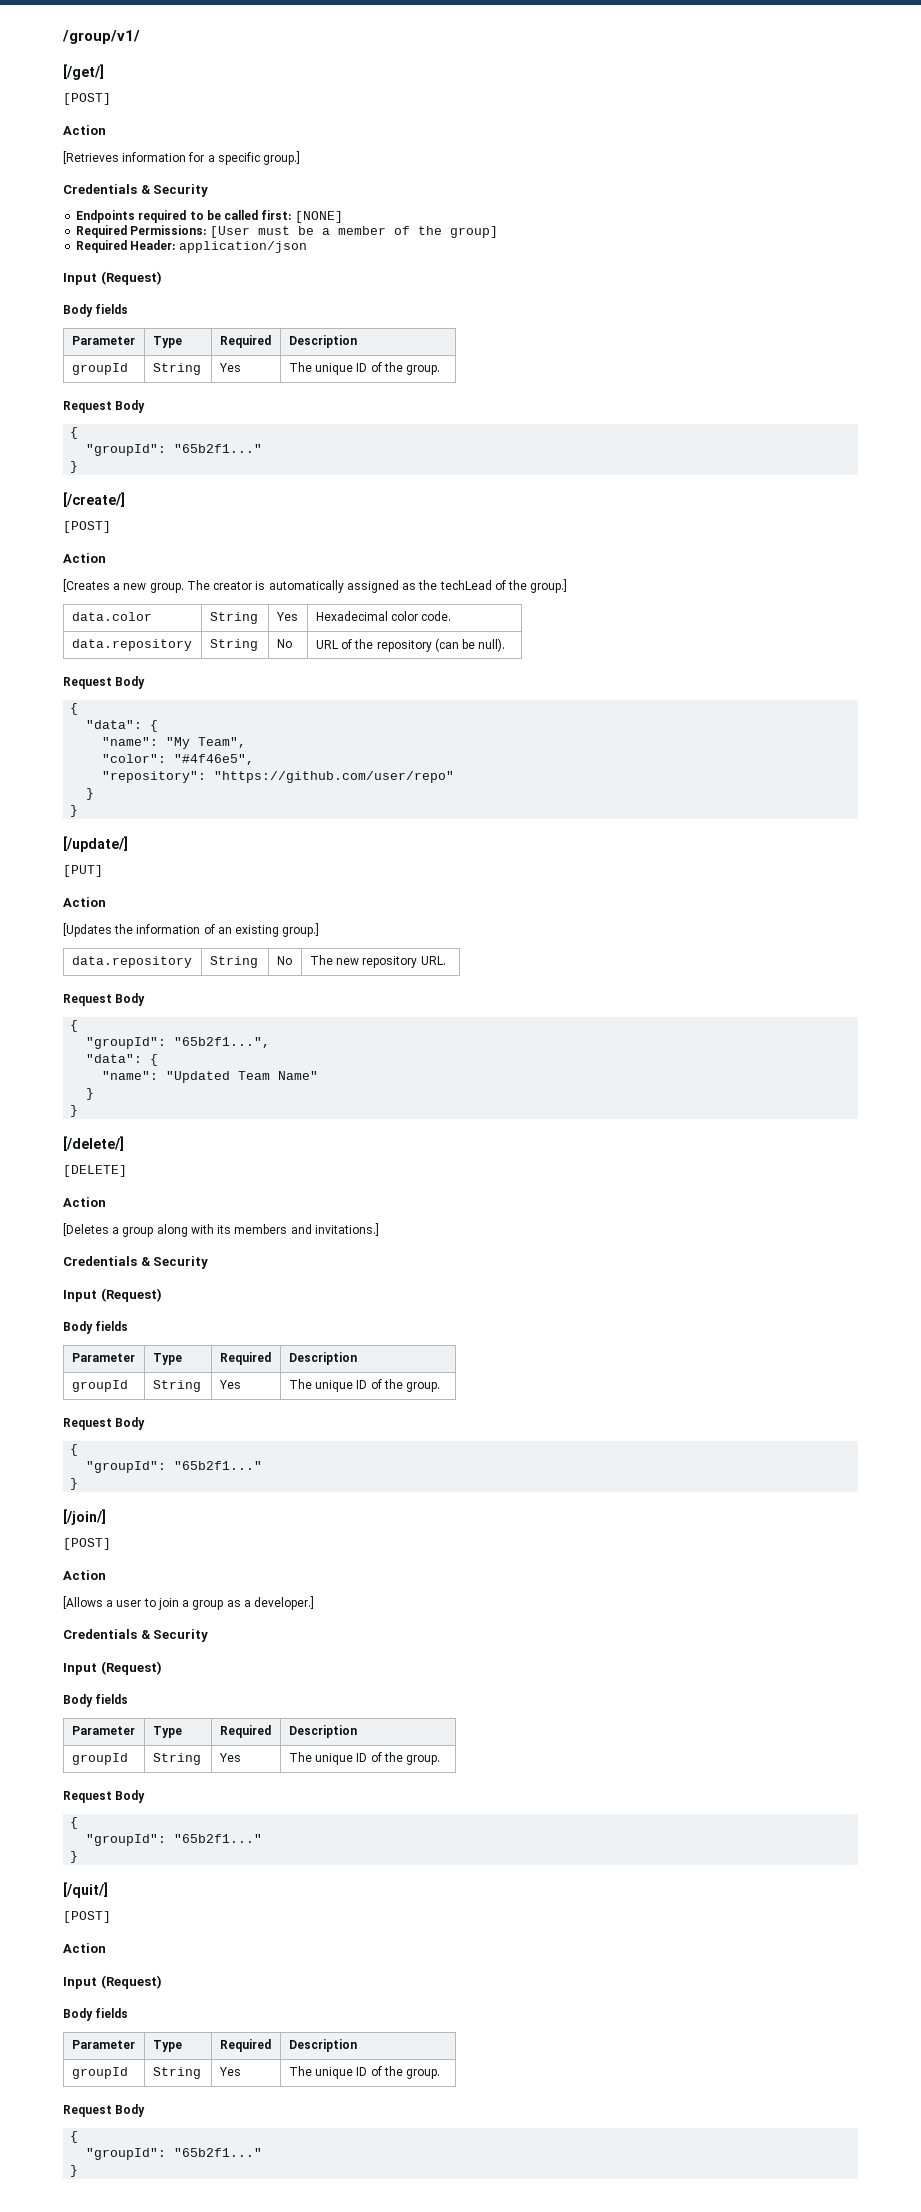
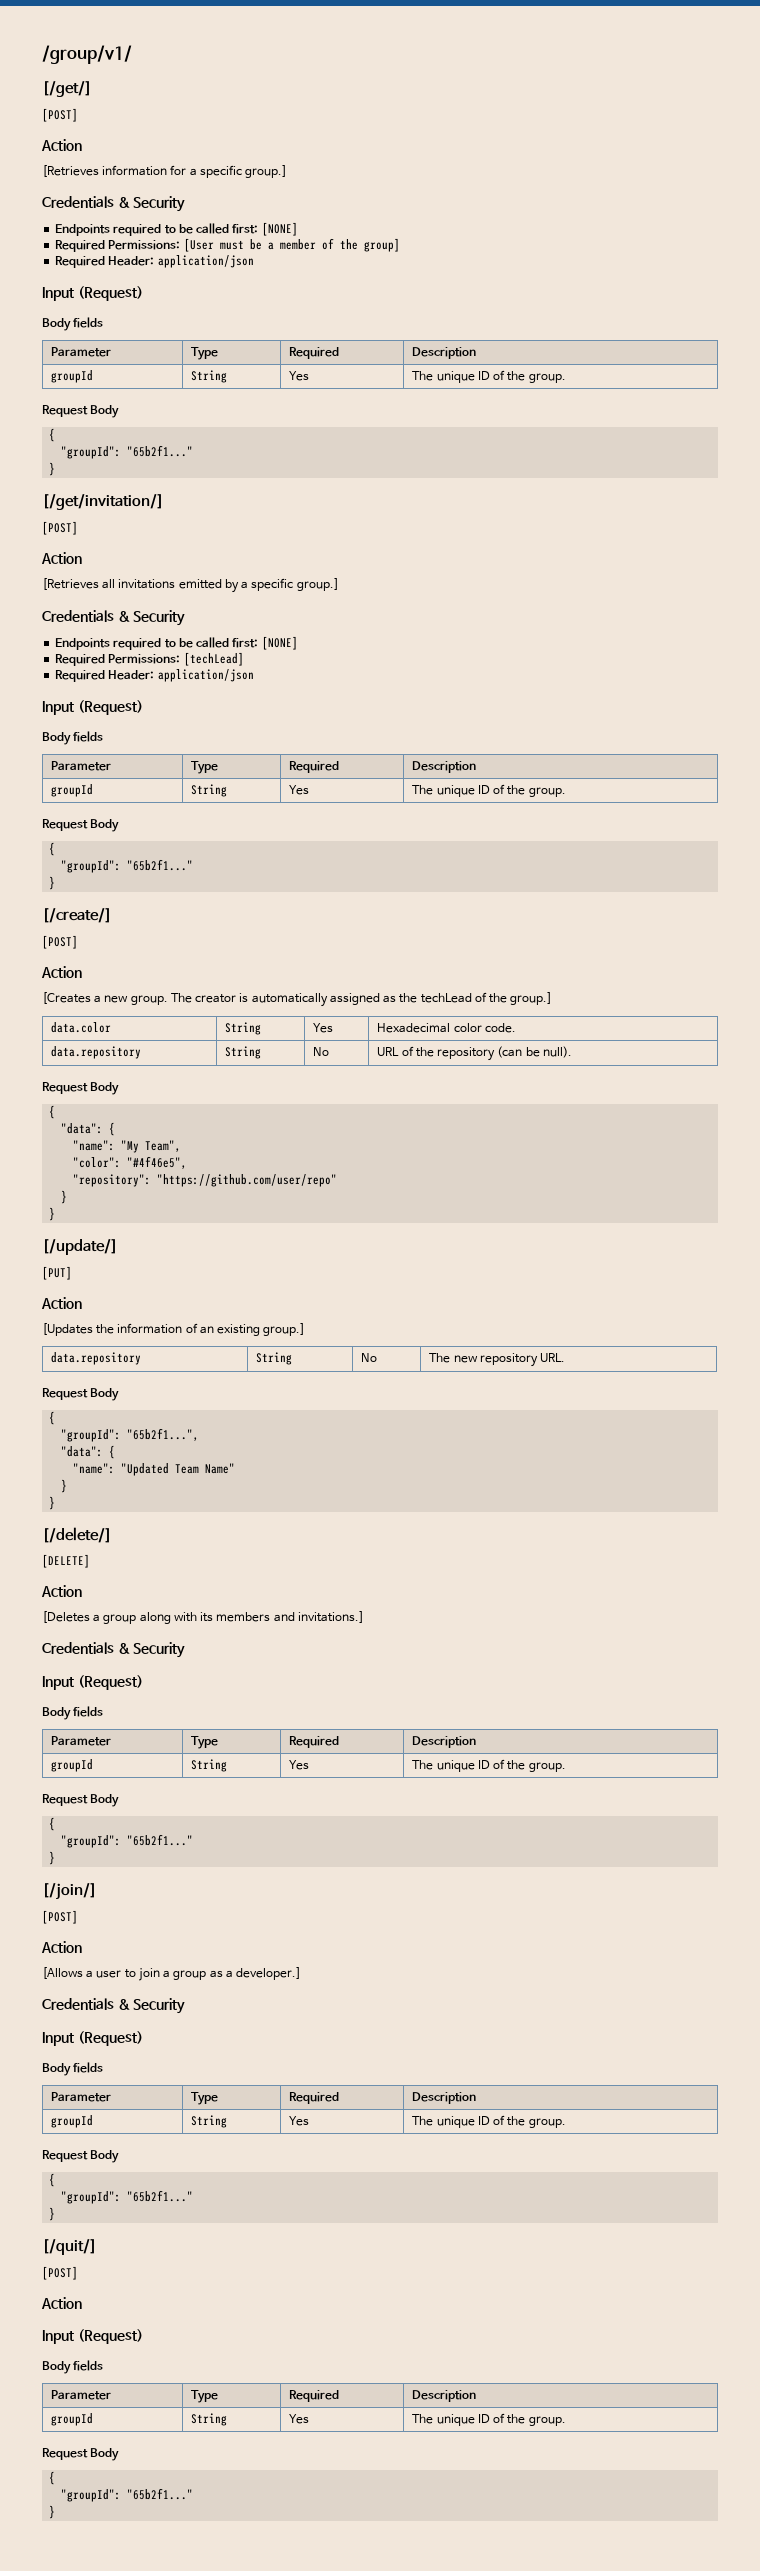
(79, 467) none -> [42,494,164,510] [42,521,78,535] [41,552,82,564] [42,578,339,593] [42,610,186,626] [55,636,298,650] [55,652,244,666] [55,669,254,682] [42,700,143,715] [42,731,104,745] [51,761,112,771] [191,761,219,774] [289,761,340,773] [412,761,477,773] [51,784,94,797] [191,784,228,797] [289,785,310,795] [412,784,566,797] [42,819,120,832] [49,842,56,856] [61,859,194,873] [49,876,56,890] // [/get/invitation/] // [POST] // Action // [Retrieves all invitations emitted by a specific group.] // Credentials & Security // Endpoints required to be called first: [NONE] // Required Permissions: [techLead] // Required Header: application/json // Input (Request) // Body fields // Parameter | Type | Required | Description // groupId | String | Yes | The unique ID of the group. // Request Body // { // "groupId": "65b2f1..." // }

